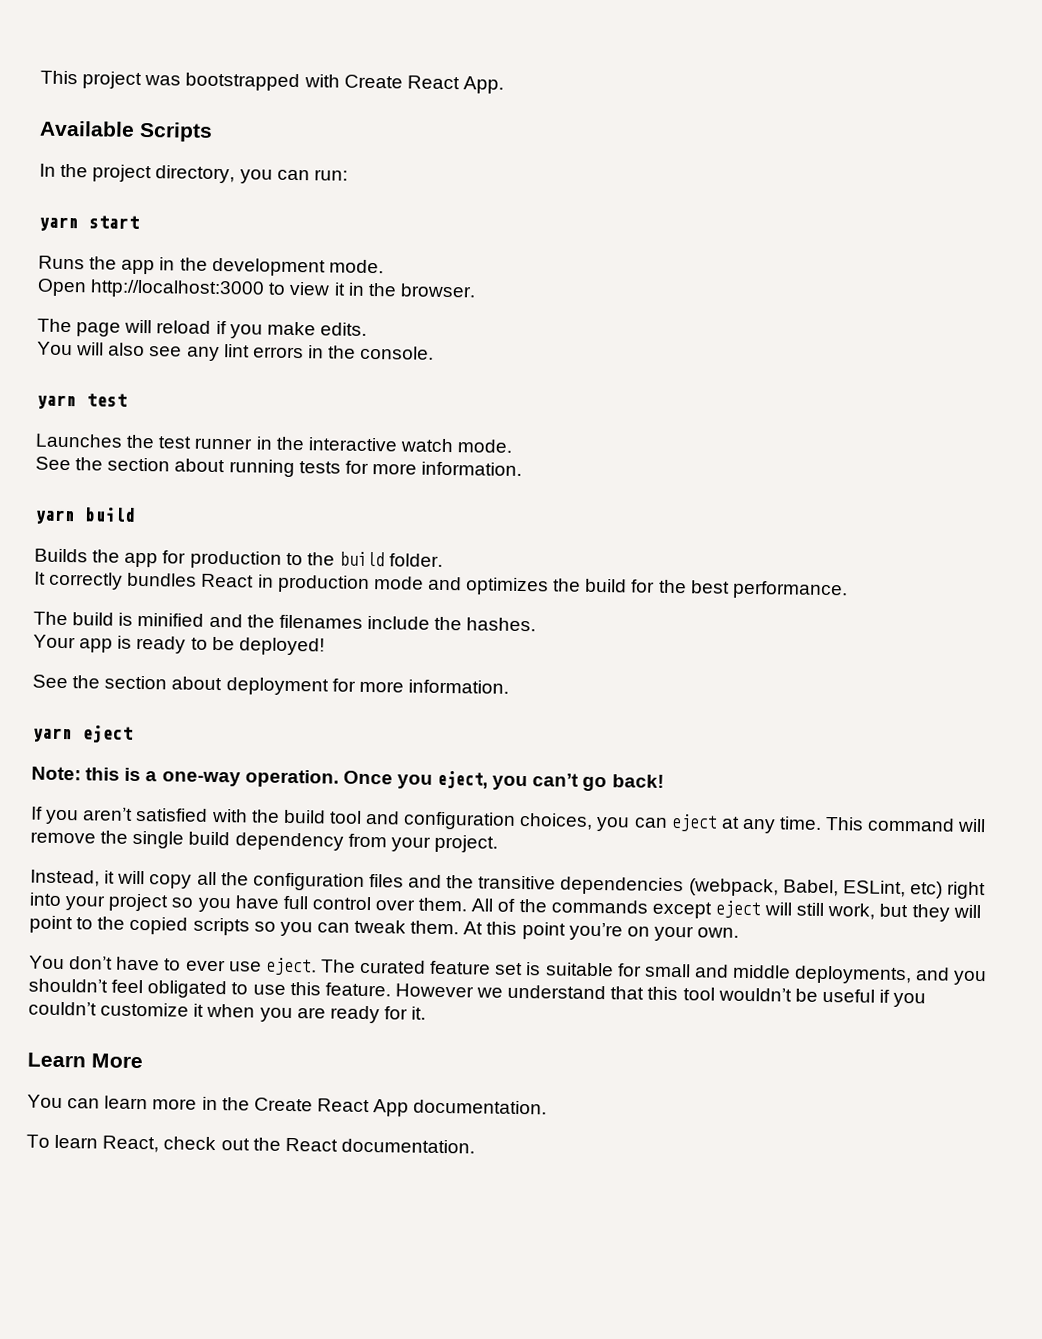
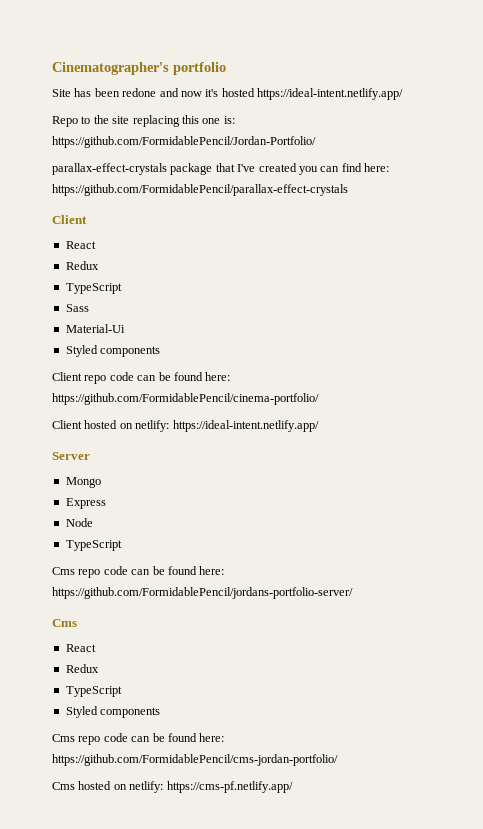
[40,70,504,94] [39,120,213,142] [39,163,348,184] [38,215,139,232] [38,255,384,277] [37,278,476,299] [37,318,367,339] [37,341,435,362] [36,393,127,410] [35,433,514,453] [35,456,523,478] [34,507,136,525] [34,548,444,569] [34,571,848,600] [33,611,537,632] [33,634,325,656] [32,674,509,696] [32,725,133,743] [31,766,664,792] [30,806,987,834] [30,830,498,853] [30,869,987,900] [29,892,981,922] [29,915,740,942] [29,955,988,986] [28,978,927,1008] [28,1001,427,1024] [27,1052,143,1069] [27,1094,548,1117] [26,1134,475,1154] This project was bootstrapped with Create React App. // Available Scripts // In the project directory, you can run: // yarn start // Runs the app in the development mode. // Open http://localhost:3000 to view it in the browser. // The page will reload if you make edits. // You will also see any lint errors in the console. // yarn test // Launches the test runner in the interactive watch mode. // See the section about running tests for more information. // yarn build // Builds the app for production to the build folder. // It correctly bundles React in production mode and optimizes the build for the best performance. // The build is minified and the filenames include the hashes. // Your app is ready to be deployed! // See the section about deployment for more information. // yarn eject // Note: this is a one-way operation. Once you eject, you can’t go back! // If you aren’t satisfied with the build tool and configuration choices, you can eject at any time. This command will remove the single build dependency from your project. // Instead, it will copy all the configuration files and the transitive dependencies (webpack, Babel, ESLint, etc) right into your project so you have full control over them. All of the commands except eject will still work, but they will point to the copied scripts so you can tweak them. At this point you’re on your own. // You don’t have to ever use eject. The curated feature set is suitable for small and middle deployments, and you shouldn’t feel obligated to use this feature. However we understand that this tool wouldn’t be useful if you couldn’t customize it when you are ready for it. // Learn More // You can learn more in the Create React App documentation. // To learn React, check out the React documentation. -> [52,62,226,75] [52,88,403,100] [52,115,235,127] [52,136,316,148] [52,163,389,175] [52,184,348,196] [52,215,87,224] [65,241,96,249] [65,261,99,270] [65,283,122,294] [65,304,89,312] [65,324,125,333] [65,345,161,357] [52,372,231,384] [52,393,319,405] [52,420,319,432] [52,452,90,460] [65,477,101,488] [65,498,106,509] [65,518,93,527] [65,540,122,551] [52,566,225,578] [52,587,353,599] [52,619,77,627] [65,644,96,652] [65,664,99,673] [65,686,122,697] [65,706,161,718] [52,733,225,745] [52,754,338,766] [52,781,293,793] Cinematographer's portfolio // Site has been redone and now it's hosted https://ideal-intent.netlify.app/ // Repo to the site replacing this one is: https://github.com/FormidablePencil/Jordan-Portfolio/ // parallax-effect-crystals package that I've created you can find here: https://github.com/FormidablePencil/parallax-effect-crystals // Client // React // Redux // TypeScript // Sass // Material-Ui // Styled components // Client repo code can be found here: https://github.com/FormidablePencil/cinema-portfolio/ // Client hosted on netlify: https://ideal-intent.netlify.app/ // Server // Mongo // Express // Node // TypeScript // Cms repo code can be found here: https://github.com/FormidablePencil/jordans-portfolio-server/ // Cms // React // Redux // TypeScript // Styled components // Cms repo code can be found here: https://github.com/FormidablePencil/cms-jordan-portfolio/ // Cms hosted on netlify: https://cms-pf.netlify.app/

